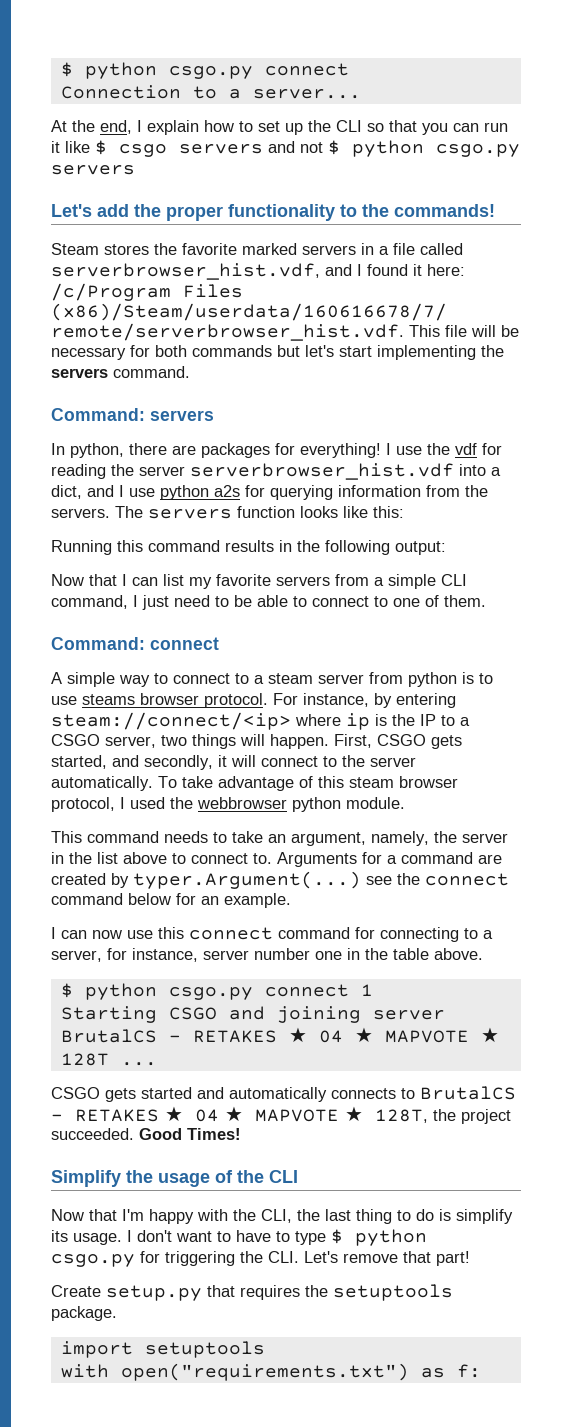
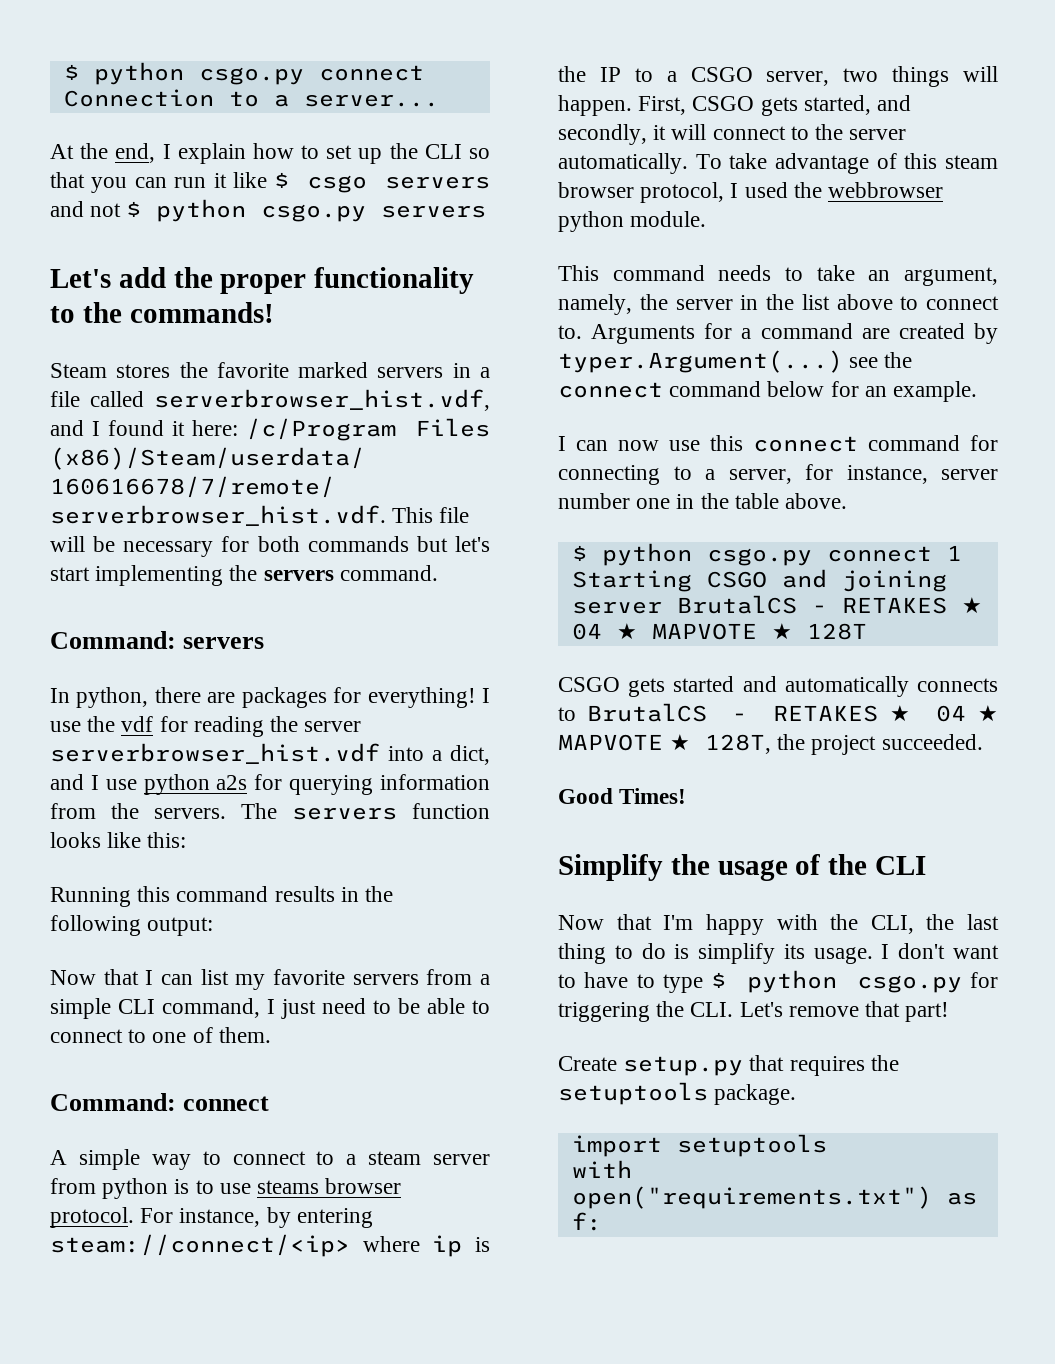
[120,1062,157,1066] ... -> (867, 631) none
(134, 1134) none -> (983, 742) //

